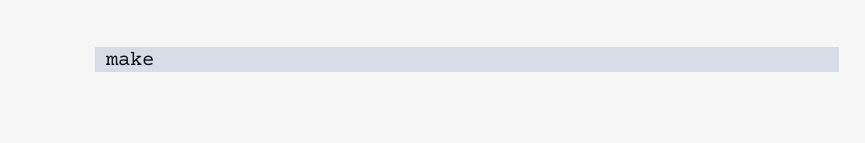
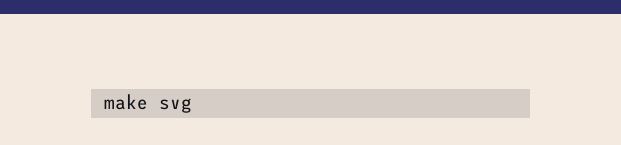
(154, 58) none -> [158,98,192,113] svg

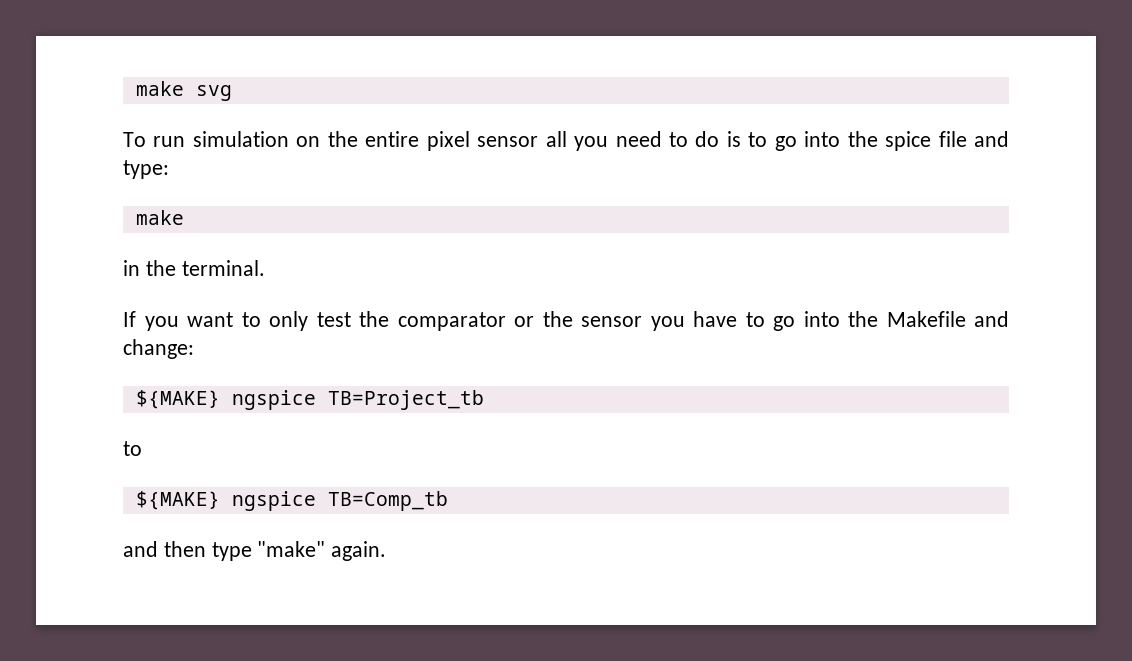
(192, 105) none -> [123,131,1010,151] [123,160,169,179] [135,210,184,225] [123,260,265,276] [123,311,1009,331] [123,339,194,359] [135,390,484,410] [123,441,142,456] [135,491,448,511] [123,541,387,561] // To run simulation on the entire pixel sensor all you need to do is to go into the spice file and type: // make // in the terminal. // If you want to only test the comparator or the sensor you have to go into the Makefile and change: // ${MAKE} ngspice TB=Project_tb // to // ${MAKE} ngspice TB=Comp_tb // and then type "make" again.

